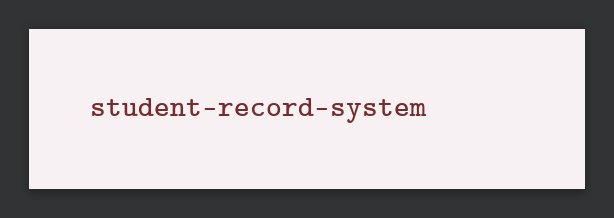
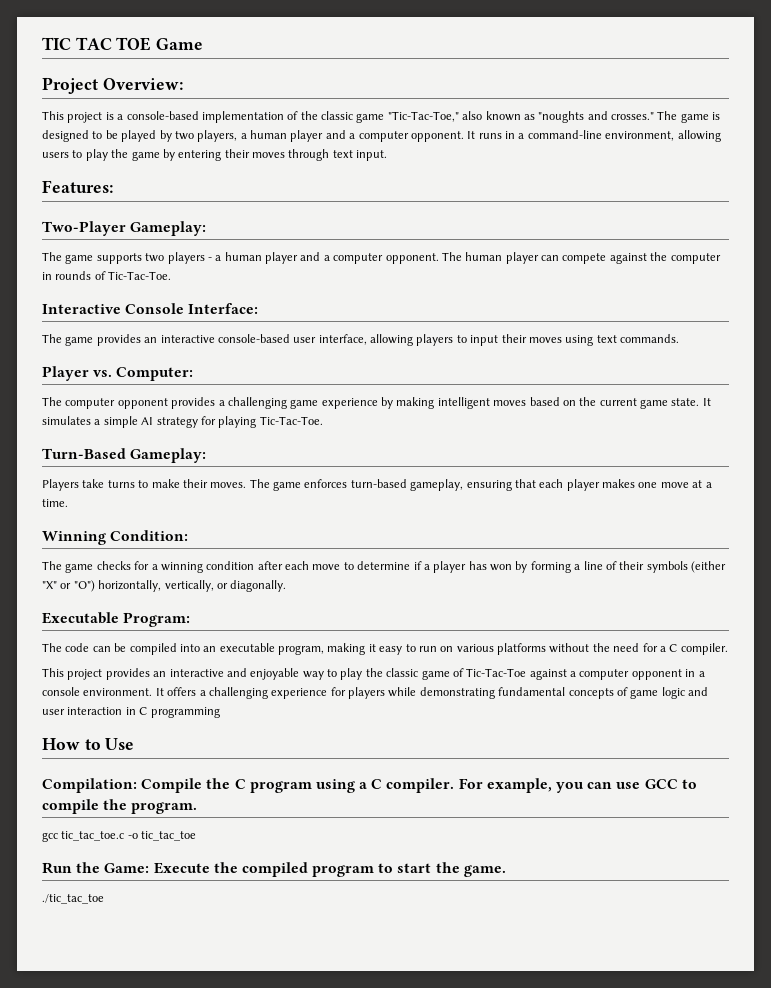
[90,98,427,123] student-record-system -> [42,37,204,51] [42,77,183,94] [42,111,721,123] [42,130,721,142] [42,149,388,161] [42,180,113,193] [42,221,207,236] [42,252,721,264] [42,271,172,280] [42,303,259,314] [42,334,679,346] [42,366,194,381] [42,397,711,409] [42,416,323,428] [42,448,207,463] [42,479,712,491] [42,499,68,507] [42,530,189,545] [42,561,726,573] [42,580,287,592] [42,612,191,627] [42,643,728,655] [42,668,705,680] [42,687,708,699] [42,707,220,718] [42,738,135,750] [42,778,697,793] [42,799,198,814] [42,831,197,842] [42,862,506,877] [42,894,104,904] TIC TAC TOE Game // Project Overview: // This project is a console-based implementation of the classic game "Tic-Tac-Toe," also known as "noughts and crosses." The game is designed to be played by two players, a human player and a computer opponent. It runs in a command-line environment, allowing users to play the game by entering their moves through text input. // Features: // Two-Player Gameplay: // The game supports two players - a human player and a computer opponent. The human player can compete against the computer in rounds of Tic-Tac-Toe. // Interactive Console Interface: // The game provides an interactive console-based user interface, allowing players to input their moves using text commands. // Player vs. Computer: // The computer opponent provides a challenging game experience by making intelligent moves based on the current game state. It simulates a simple AI strategy for playing Tic-Tac-Toe. // Turn-Based Gameplay: // Players take turns to make their moves. The game enforces turn-based gameplay, ensuring that each player makes one move at a time. // Winning Condition: // The game checks for a winning condition after each move to determine if a player has won by forming a line of their symbols (either "X" or "O") horizontally, vertically, or diagonally. // Executable Program: // The code can be compiled into an executable program, making it easy to run on various platforms without the need for a C compiler. // This project provides an interactive and enjoyable way to play the classic game of Tic-Tac-Toe against a computer opponent in a console environment. It offers a challenging experience for players while demonstrating fundamental concepts of game logic and user interaction in C programming // How to Use // Compilation: Compile the C program using a C compiler. For example, you can use GCC to compile the program. // gcc tic_tac_toe.c -o tic_tac_toe // Run the Game: Execute the compiled program to start the game. // ./tic_tac_toe

